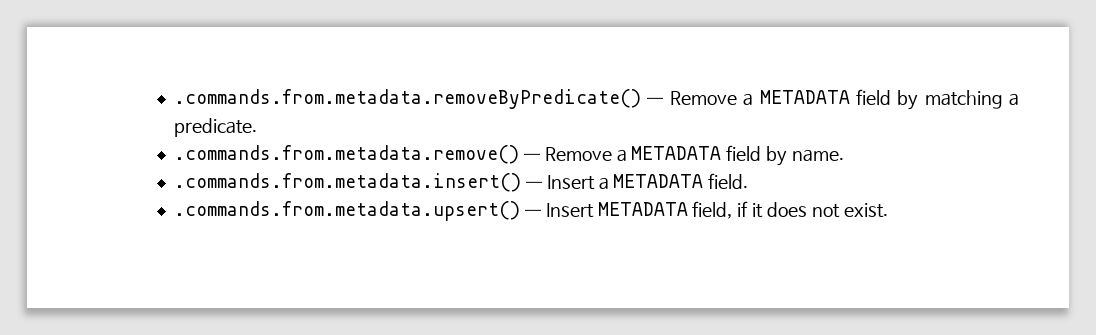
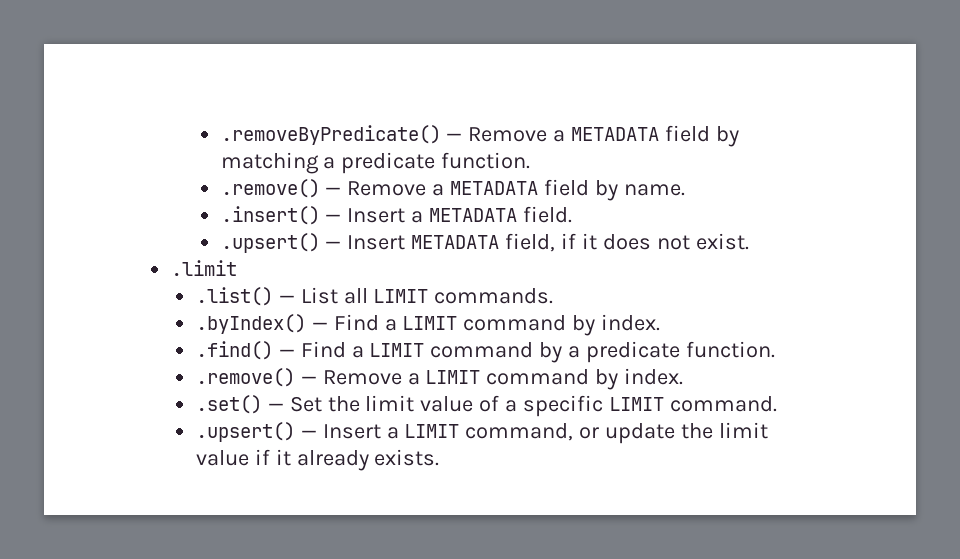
[174,89,642,109] .commands.from.metadata.removeByPredicate() -> [220,125,441,145] .removeByPredicate()
[174,118,258,137] [174,145,520,164] predicate. // .commands.from.metadata.remove() -> [341,152,531,174] [220,179,320,198] predicate function. // .remove()
[174,173,522,192] .commands.from.metadata.insert() -> [220,206,320,225] .insert()
[174,201,521,221] .commands.from.metadata.upsert() -> [220,233,320,253] .upsert()
(888, 210) none -> [170,260,237,276] [195,287,554,306] [195,314,661,336] [195,341,776,363] [195,368,684,390] [195,395,778,417] [195,422,769,444] [195,449,440,471] // .limit // .list() — List all LIMIT commands. // .byIndex() — Find a LIMIT command by index. // .find() — Find a LIMIT command by a predicate function. // .remove() — Remove a LIMIT command by index. // .set() — Set the limit value of a specific LIMIT command. // .upsert() — Insert a LIMIT command, or update the limit value if it already exists.

